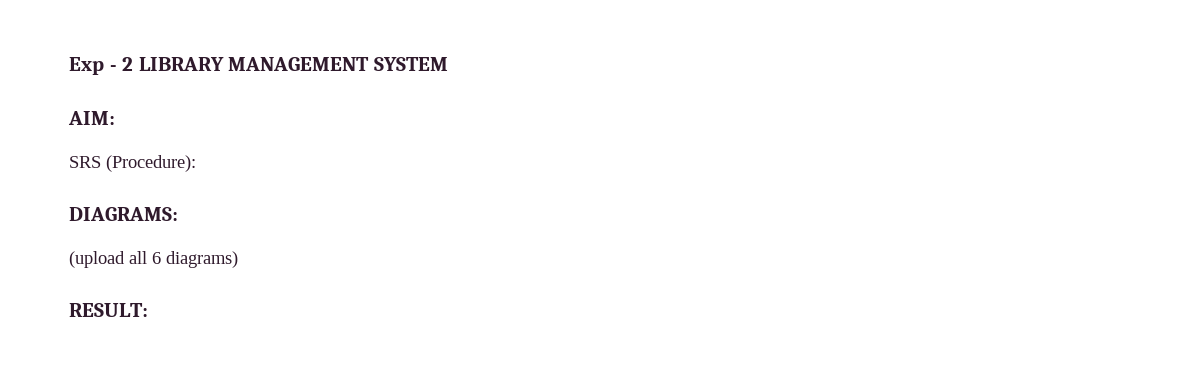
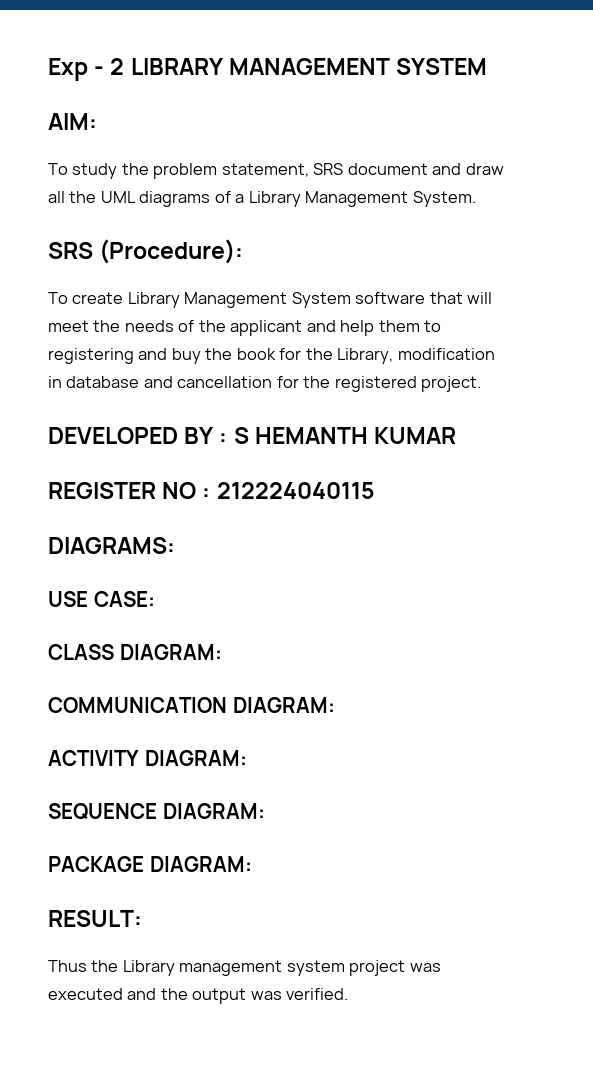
[69,155,196,172] [69,207,178,221] [69,251,238,268] [69,303,148,317] SRS (Procedure): // DIAGRAMS: // (upload all 6 diagrams) // RESULT: -> [48,163,504,179] [48,191,476,207] [48,239,244,264] [48,292,493,308] [48,320,442,336] [48,348,495,364] [48,376,482,392] [48,427,457,444] [48,482,374,499] [48,537,175,554] [48,591,155,607] [48,644,222,660] [48,697,335,713] [48,750,247,766] [48,803,265,820] [48,856,252,872] [48,910,142,927] [48,960,441,976] [48,988,349,1004] To study the problem statement, SRS document and draw all the UML diagrams of a Library Management System. // SRS (Procedure): // To create Library Management System software that will meet the needs of the applicant and help them to registering and buy the book for the Library, modification in database and cancellation for the registered project. // DEVELOPED BY : S HEMANTH KUMAR // REGISTER NO : 212224040115 // DIAGRAMS: // USE CASE: // CLASS DIAGRAM: // COMMUNICATION DIAGRAM: // ACTIVITY DIAGRAM: // SEQUENCE DIAGRAM: // PACKAGE DIAGRAM: // RESULT: // Thus the Library management system project was executed and the output was verified.

